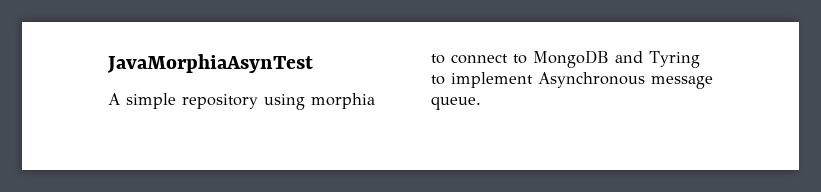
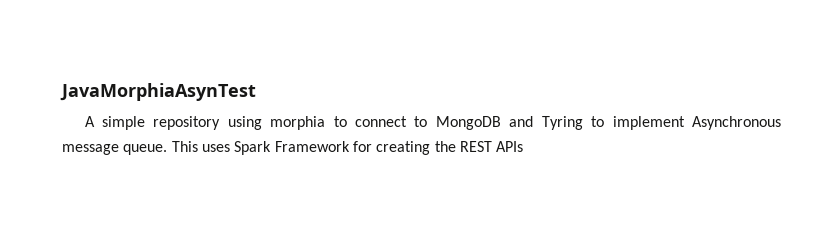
(481, 103) none -> [171,141,524,155] This uses Spark Framework for creating the REST APIs

